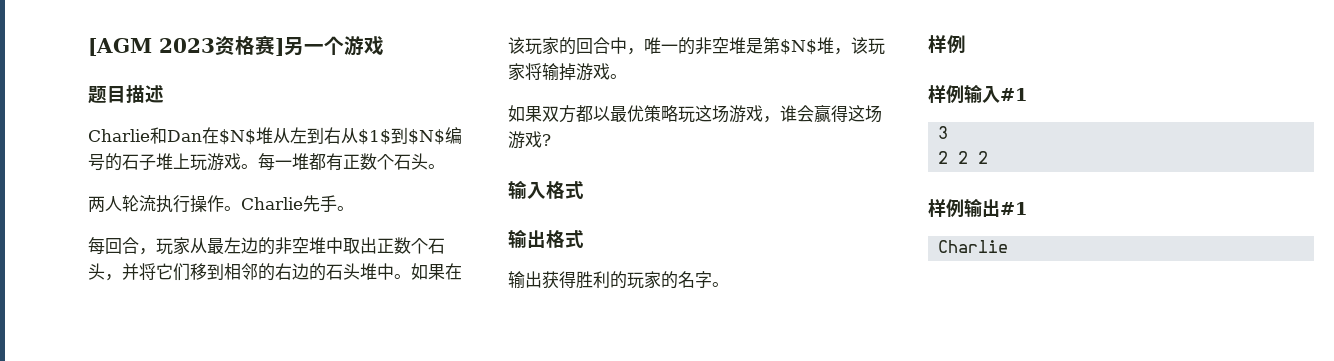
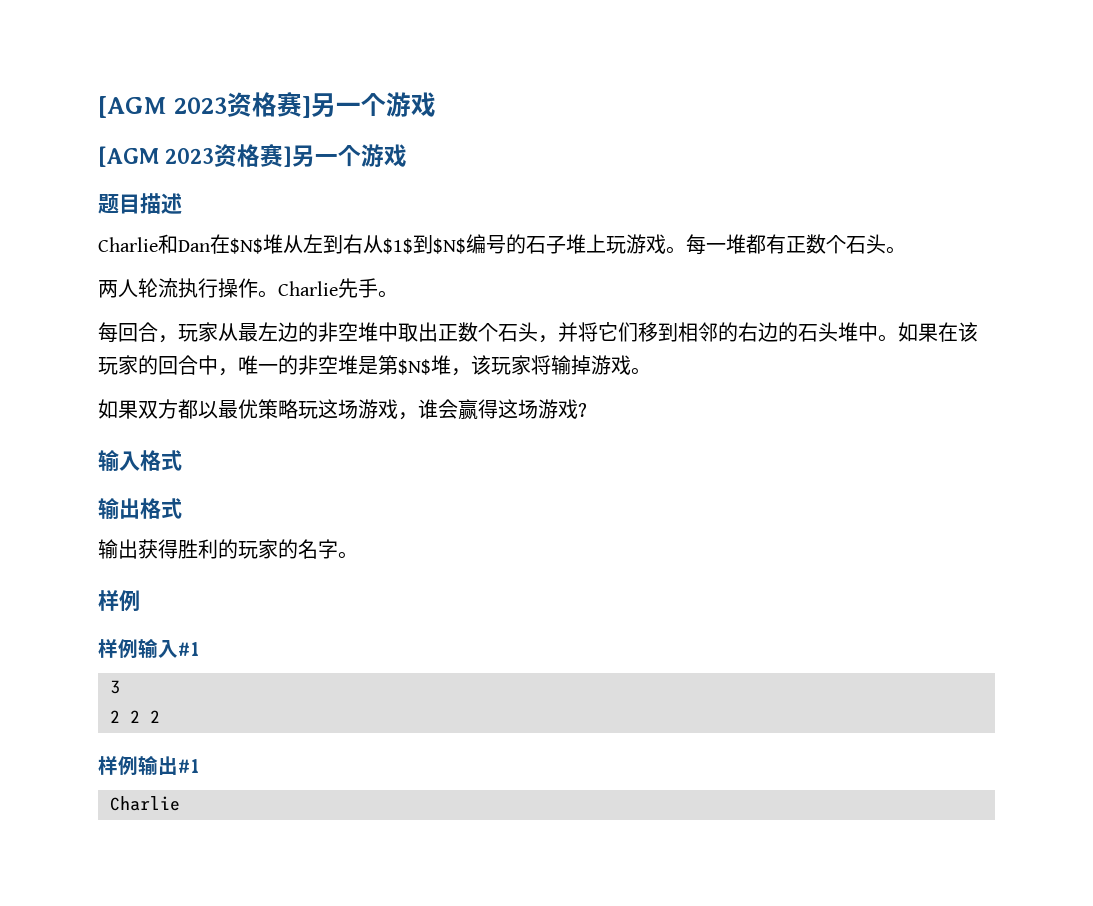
[88,35,384,56] [AGM 2023资格赛]另一个游戏 -> [98,91,436,118] [98,143,408,167] [AGM 2023资格赛]另一个游戏 // [AGM 2023资格赛]另一个游戏

